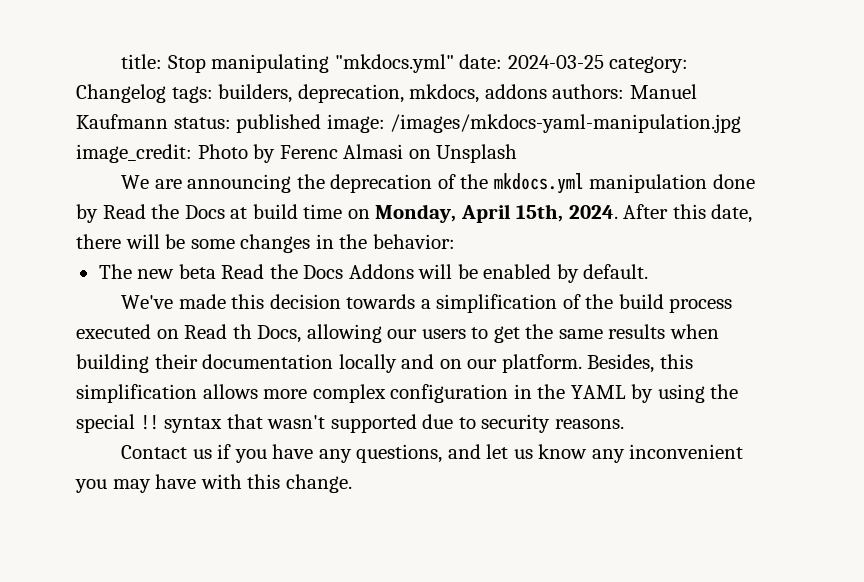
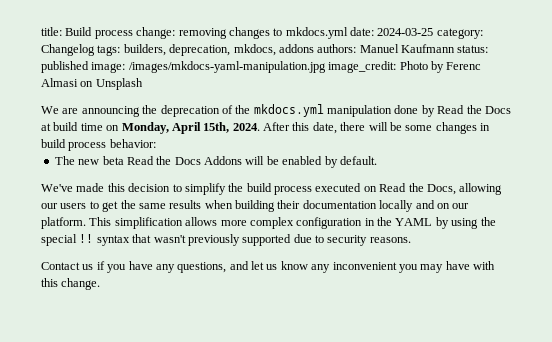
[167,54,454,73] Stop manipulating "mkdocs.yml" -> [65,27,348,39] Build process change: removing changes to mkdocs.yml
[339,234,368,249] the -> [41,139,107,151] build process
[346,294,581,313] towards a simplification of -> [172,183,226,195] to simplify
[232,324,252,339] th -> [408,183,424,192] the
[587,354,693,373] Besides, this -> [89,217,112,226] This
(326, 422) none -> [187,234,240,246] previously

